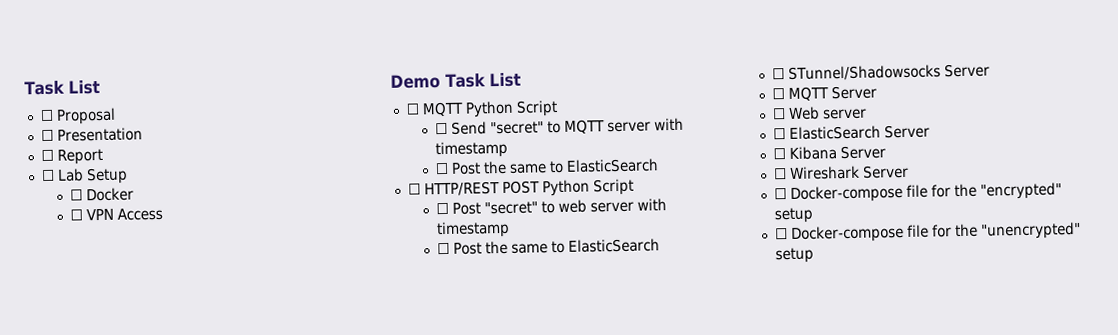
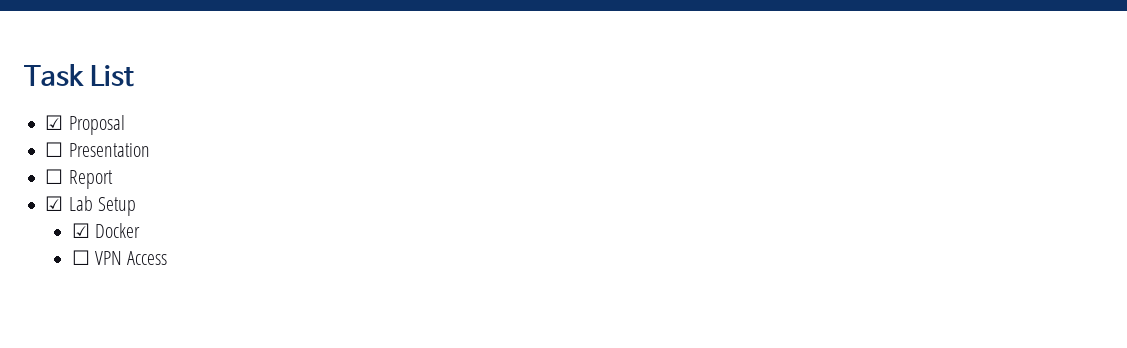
[24,80,100,96] [39,109,54,122] Task List // ☐ -> [24,64,135,87] [45,115,64,130] Task List // ☑
[40,169,55,182] ☐ -> [45,196,64,211] ☑
[69,189,83,201] ☐ -> [71,223,90,238] ☑
[390,72,521,89] [405,100,558,118] [434,117,684,135] [434,140,508,159] [434,158,659,175] [407,178,634,197] [435,198,667,215] [435,220,510,239] [436,238,660,255] [771,63,990,81] [771,85,877,101] [771,106,867,120] [772,124,930,140] [772,145,886,160] [773,164,909,180] [773,182,1062,203] [773,207,813,224] [774,221,1081,243] [774,247,814,264] // Demo Task List // ☐ MQTT Python Script // ☐ Send "secret" to MQTT server with timestamp // ☐ Post the same to ElasticSearch // ☐ HTTP/REST POST Python Script // ☐ Post "secret" to web server with timestamp // ☐ Post the same to ElasticSearch // ☐ STunnel/Shadowsocks Server // ☐ MQTT Server // ☐ Web server // ☐ ElasticSearch Server // ☐ Kibana Server // ☐ Wireshark Server // ☐ Docker-compose file for the "encrypted" setup // ☐ Docker-compose file for the "unencrypted" setup -> (168, 258) none

